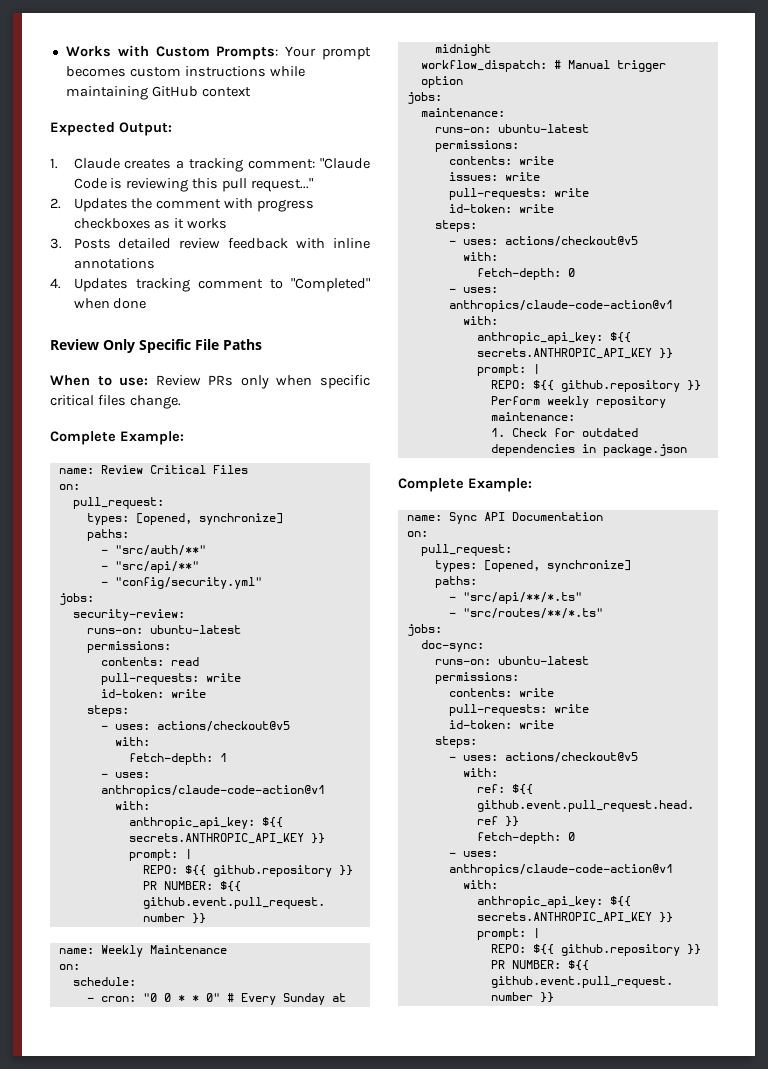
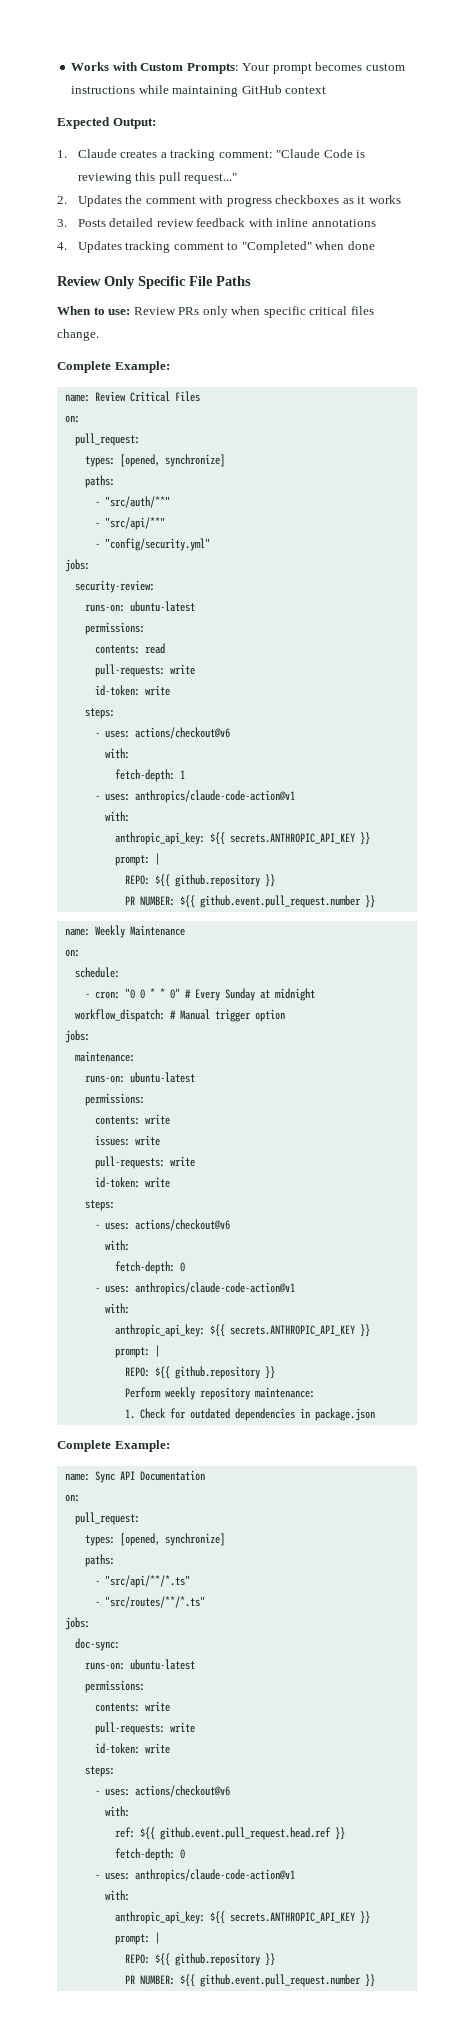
[156,721,290,732] actions/checkout@v5 -> [134,727,230,739] actions/checkout@v6
[504,236,638,247] actions/checkout@v5 -> [134,1219,230,1231] actions/checkout@v6
[504,752,638,763] actions/checkout@v5 -> [134,1785,230,1797] actions/checkout@v6

